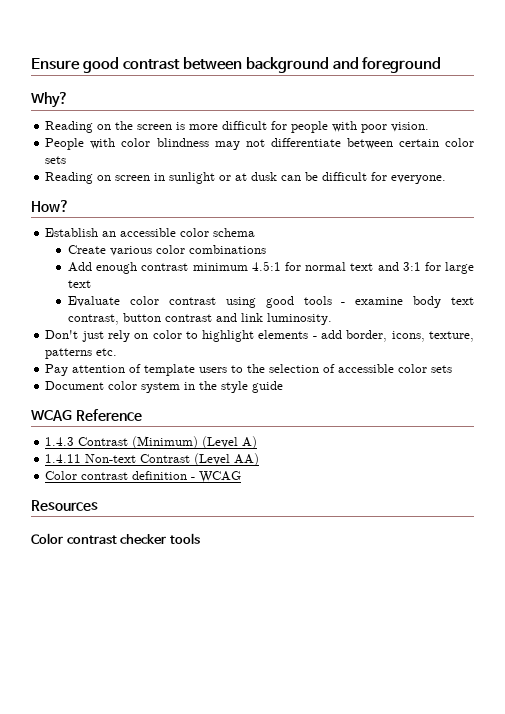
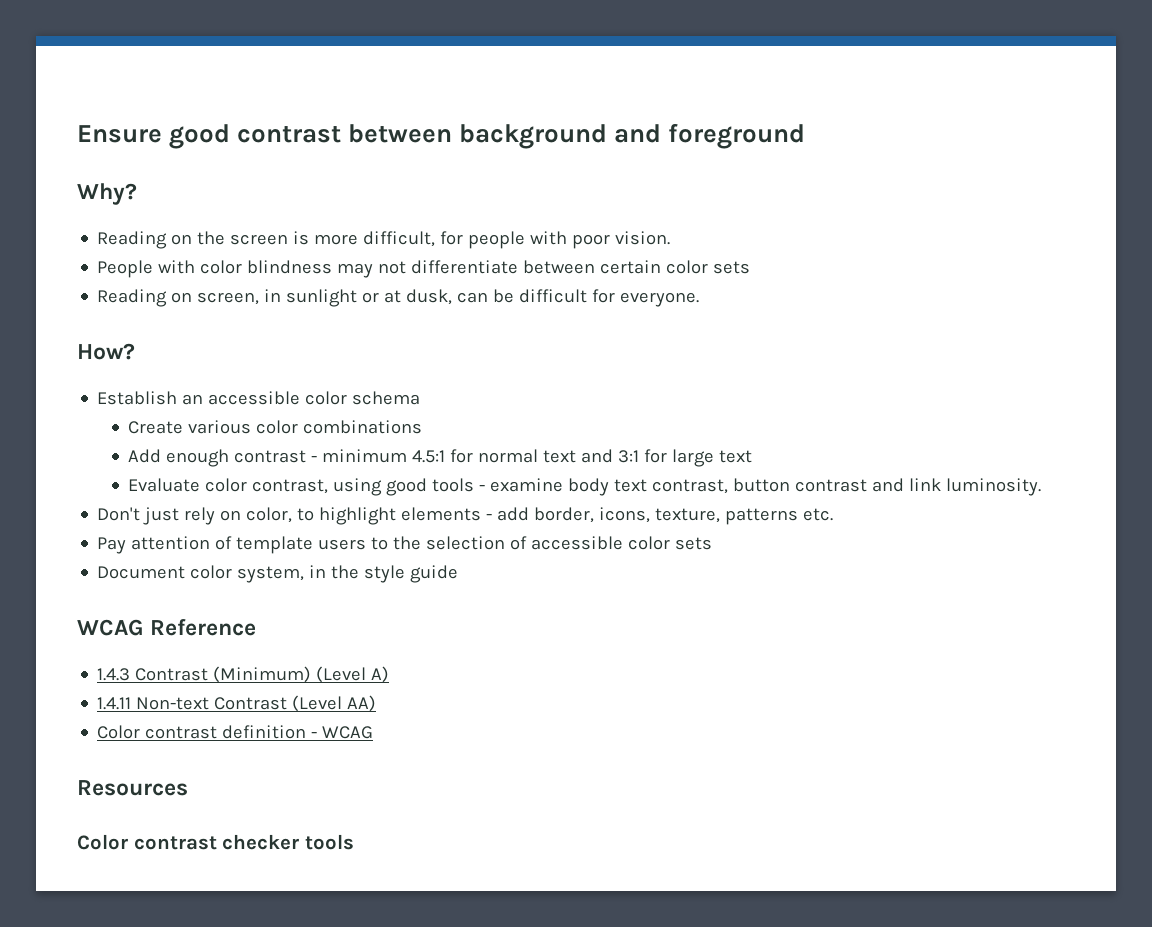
[222,121,268,130] difficult -> [363,231,436,247] difficult,
[115,175,151,181] screen -> [197,292,260,305] screen,
[251,172,278,181] dusk -> [406,289,453,305] dusk,
(189, 267) none -> [311,456,318,462] -
[168,297,216,305] contrast -> [252,479,329,494] contrast,
[152,330,182,339] color -> [246,507,293,523] color,
[141,382,181,393] system -> [237,566,305,583] system,

